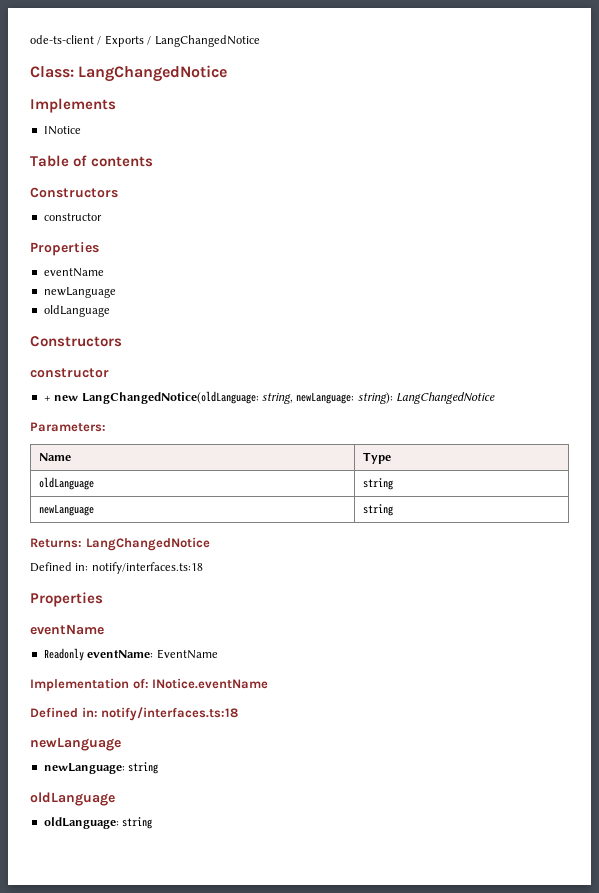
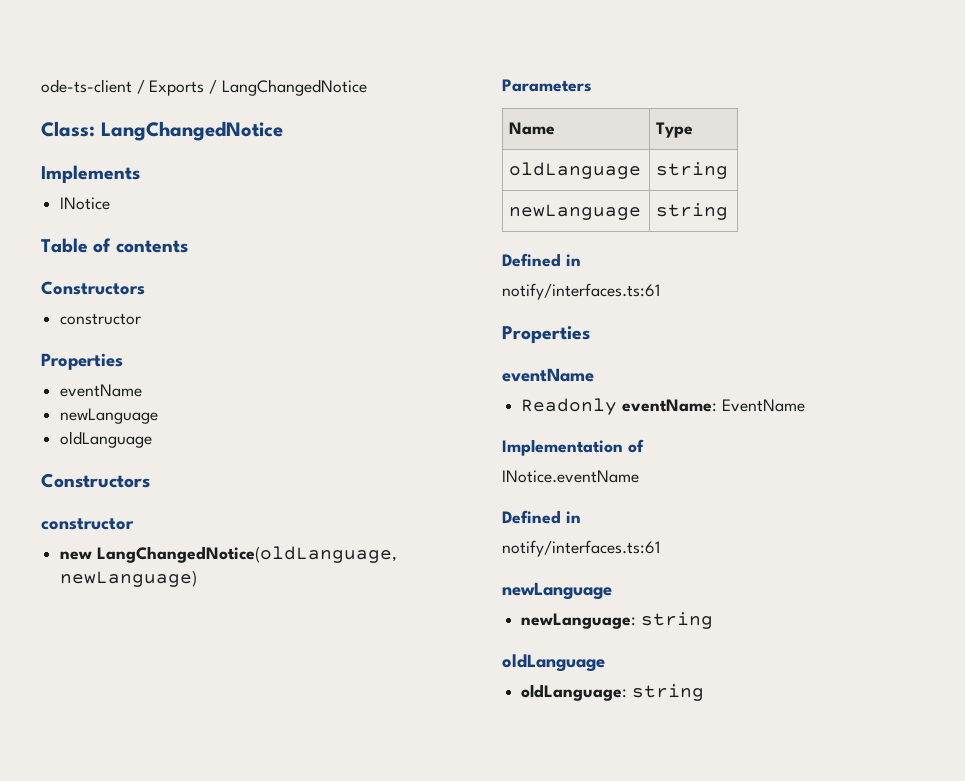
[43,391,495,404] [30,422,106,432] + new LangChangedNotice(oldLanguage: string, newLanguage: string): LangChangedNotice // Parameters: -> [60,546,397,563] [60,570,198,587] [502,79,592,92] new LangChangedNotice(oldLanguage, newLanguage) // Parameters
[30,537,210,551] [30,562,203,574] Returns: LangChangedNotice // Defined in: notify/interfaces.ts:18 -> [502,253,581,267] [502,283,660,300] Defined in // notify/interfaces.ts:61
[132,678,149,689] of: -> [628,439,644,453] of //
[81,707,239,721] in: notify/interfaces.ts:18 -> [566,511,581,523] [502,540,660,557] in // notify/interfaces.ts:61

